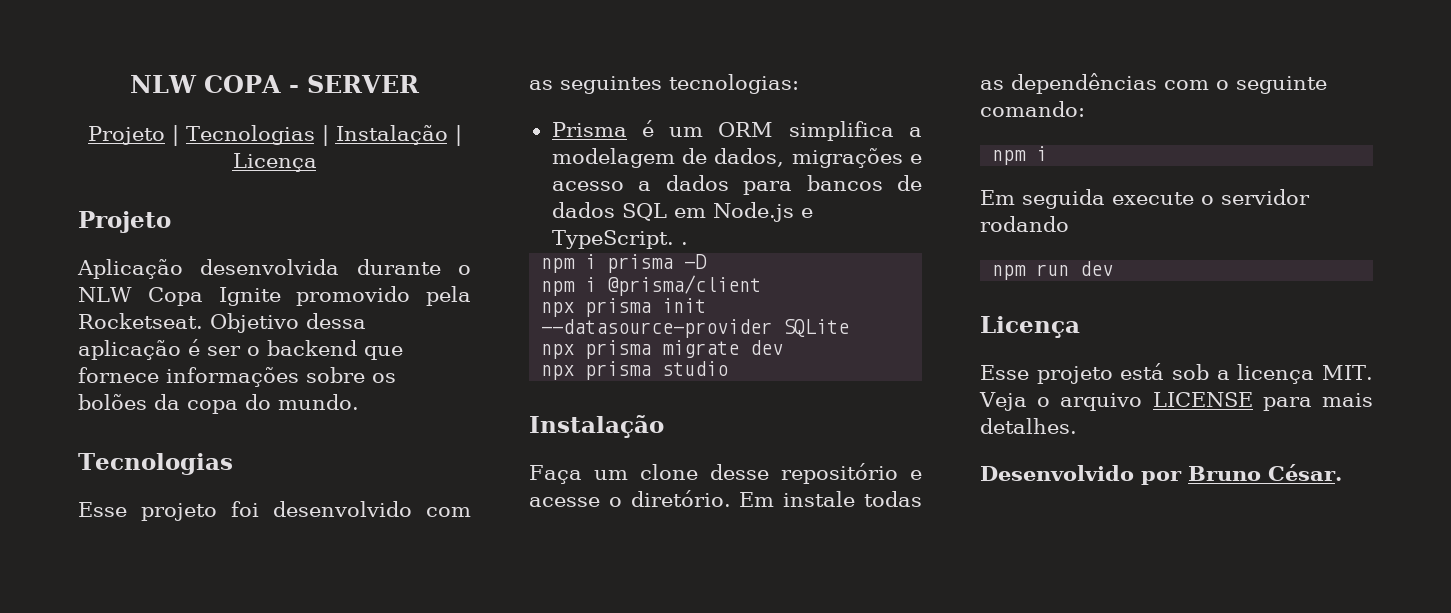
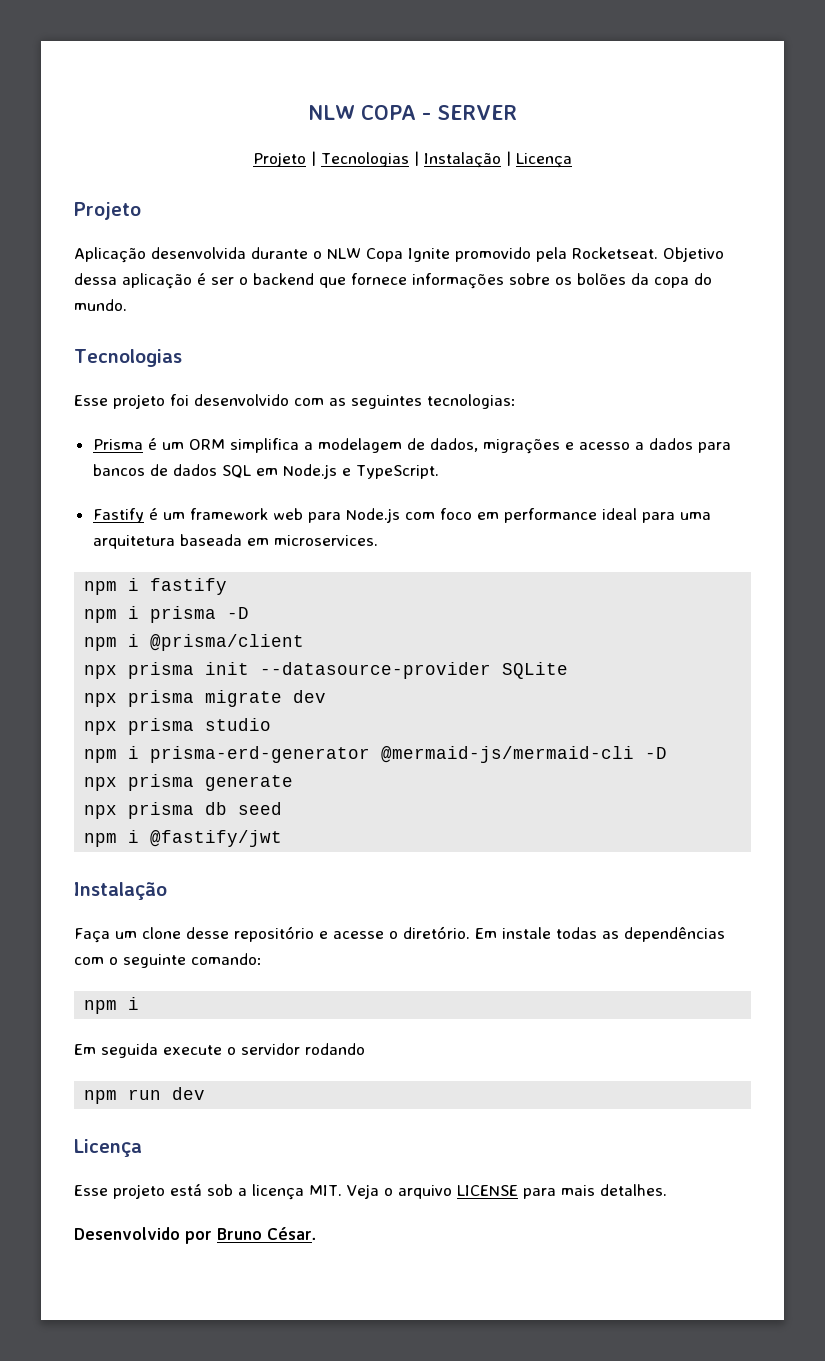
[680,242,688,245] . -> [92,508,711,523] [92,534,378,549] [84,578,228,595] // Fastify é um framework web para Node.js com foco em performance ideal para uma arquitetura baseada em microservices. // npm i fastify
(729, 368) none -> [84,746,668,763] [84,774,294,791] [84,802,283,819] [84,830,283,847] // npm i prisma-erd-generator @mermaid-js/mermaid-cli -D // npx prisma generate // npx prisma db seed // npm i @fastify/jwt

